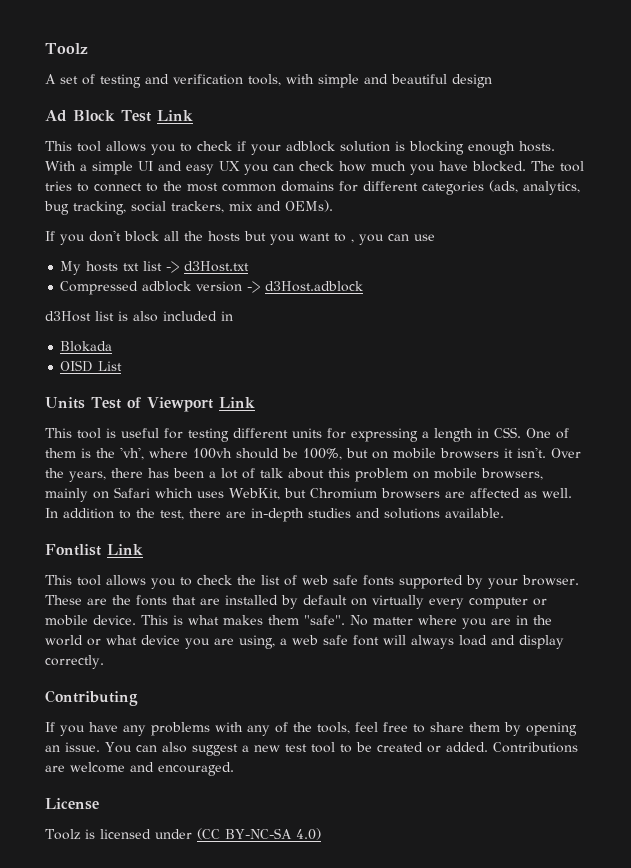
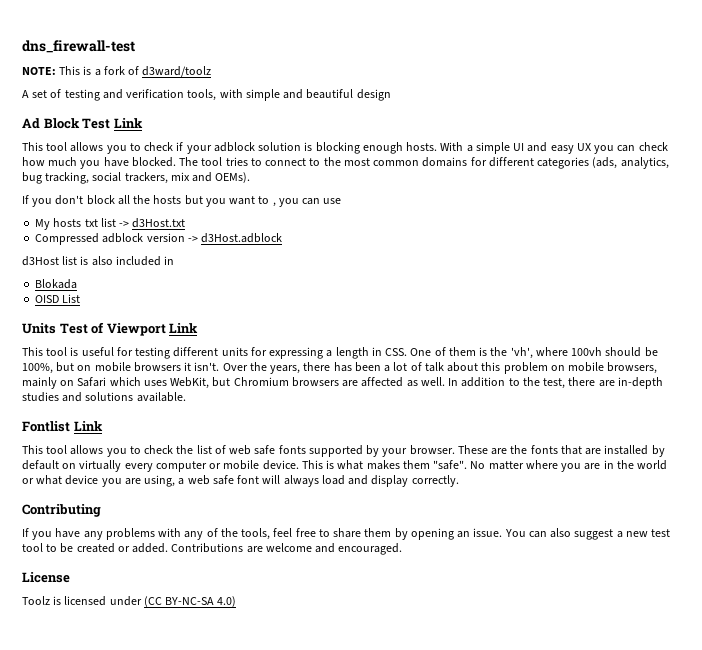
[45,43,88,54] Toolz -> [22,40,135,53] [22,66,212,77] dns_firewall-test // NOTE: This is a fork of d3ward/toolz

